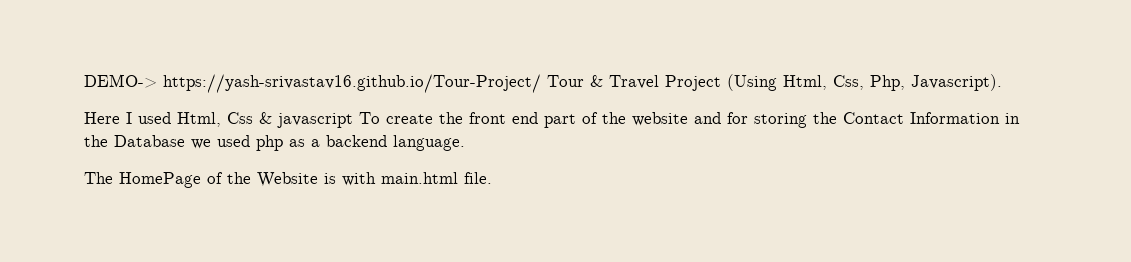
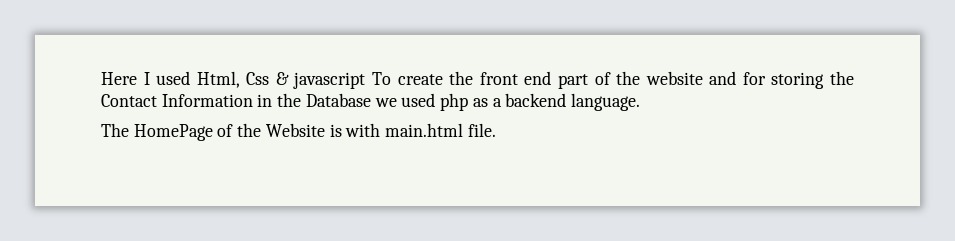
[84,74,1002,93] DEMO-> https://yash-srivastav16.github.io/Tour-Project/ Tour & Travel Project (Using Html, Css, Php, Javascript). // -> (101, 78) none

